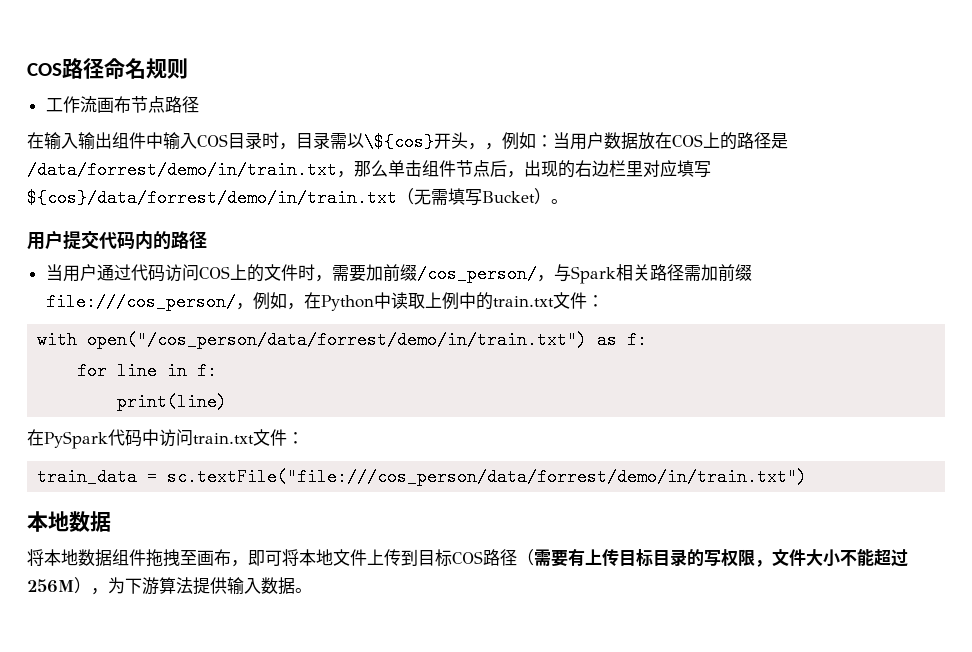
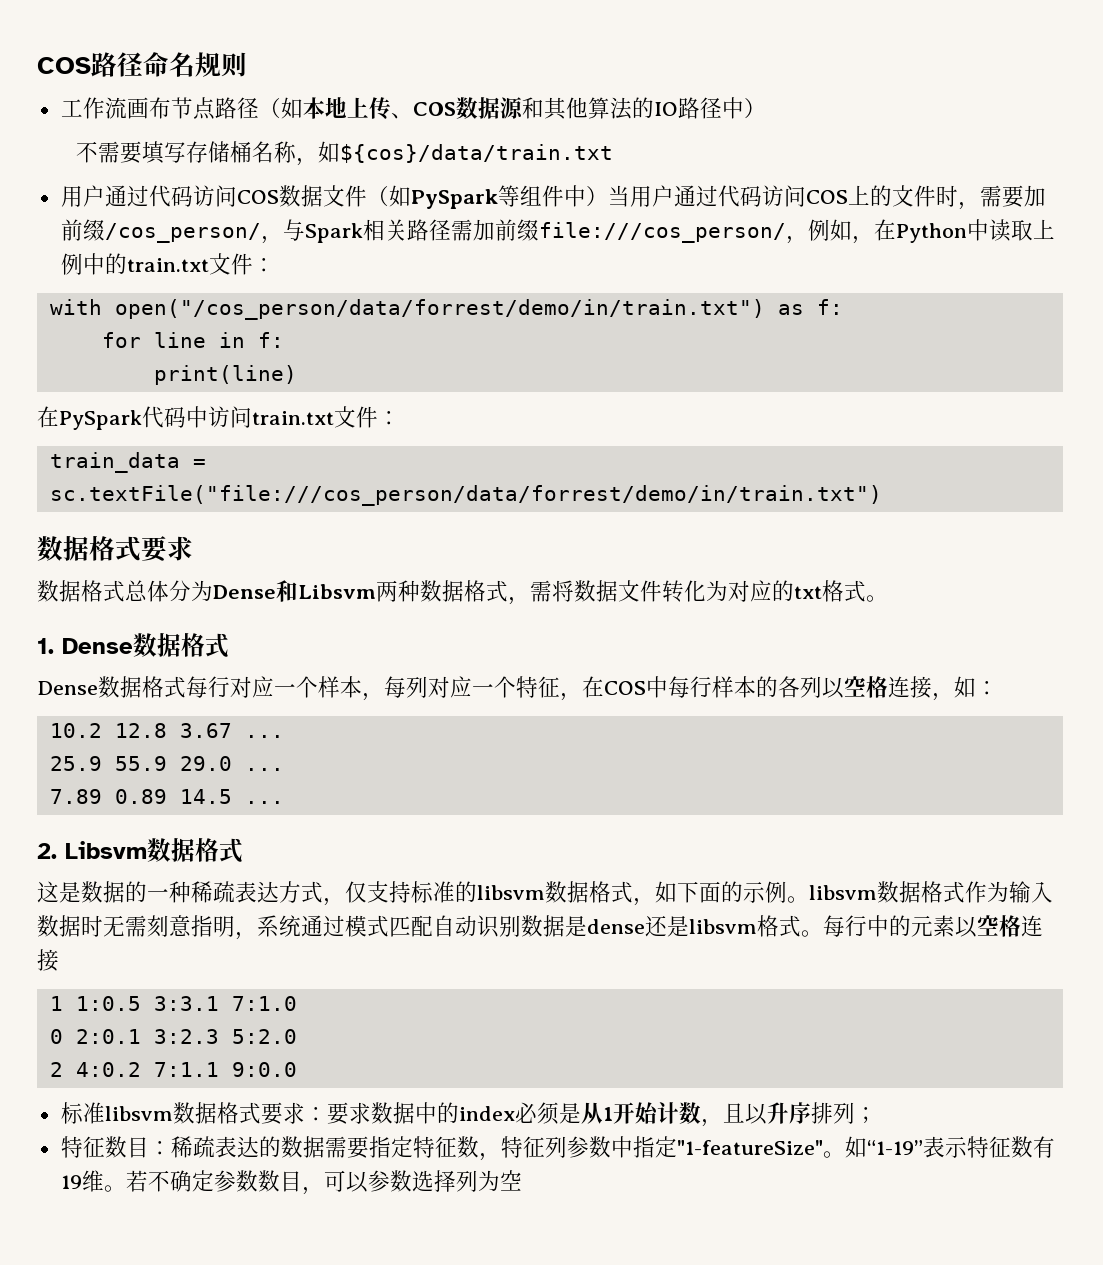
[27,132,788,151] [27,160,711,179] [27,188,568,207] [27,230,207,250] // 在输入输出组件中输入COS目录时，目录需以\${cos}开头，，例如：当用户数据放在COS上的路径是/data/forrest/demo/in/train.txt，那么单击组件节点后，出现的右边栏里对应填写${cos}/data/forrest/demo/in/train.txt（无需填写Bucket）。 // 用户提交代码内的路径 // -> [258,97,766,120] [75,141,613,166] [60,185,608,209] （如本地上传、COS数据源和其他算法的IO路径中） // 不需要填写存储桶名称，如${cos}/data/train.txt // 用户通过代码访问COS数据文件（如PySpark等组件中）
[27,511,111,532] [27,548,908,567] [27,577,312,595] 本地数据 // 将本地数据组件拖拽至画布，即可将本地文件上传到目标COS路径（需要有上传目标目录的写权限，文件大小不能超过256M），为下游算法提供输入数据。 -> [37,535,193,562] [37,580,888,605] [37,633,229,658] [37,676,998,701] [49,723,284,738] [49,756,284,771] [49,789,284,804] [37,838,243,863] [37,881,1053,906] [37,915,1043,940] [37,949,59,971] [49,996,297,1011] [49,1029,297,1044] [49,1062,297,1077] [60,1102,877,1127] [60,1136,1055,1161] [60,1170,522,1195] 数据格式要求 // 数据格式总体分为Dense和Libsvm两种数据格式，需将数据文件转化为对应的txt格式。 // 1. Dense数据格式 // Dense数据格式每行对应一个样本，每列对应一个特征，在COS中每行样本的各列以空格连接，如： // 10.2 12.8 3.67 ... // 25.9 55.9 29.0 ... // 7.89 0.89 14.5 ... // 2. Libsvm数据格式 // 这是数据的一种稀疏表达方式，仅支持标准的libsvm数据格式，如下面的示例。libsvm数据格式作为输入数据时无需刻意指明，系统通过模式匹配自动识别数据是dense还是libsvm格式。每行中的元素以空格连接 // 1 1:0.5 3:3.1 7:1.0 // 0 2:0.1 3:2.3 5:2.0 // 2 4:0.2 7:1.1 9:0.0 // 标准libsvm数据格式要求：要求数据中的index必须是从1开始计数，且以升序排列； // 特征数目：稀疏表达的数据需要指定特征数，特征列参数中指定"1-featureSize"。如“1-19”表示特征数有19维。若不确定参数数目，可以参数选择列为空

